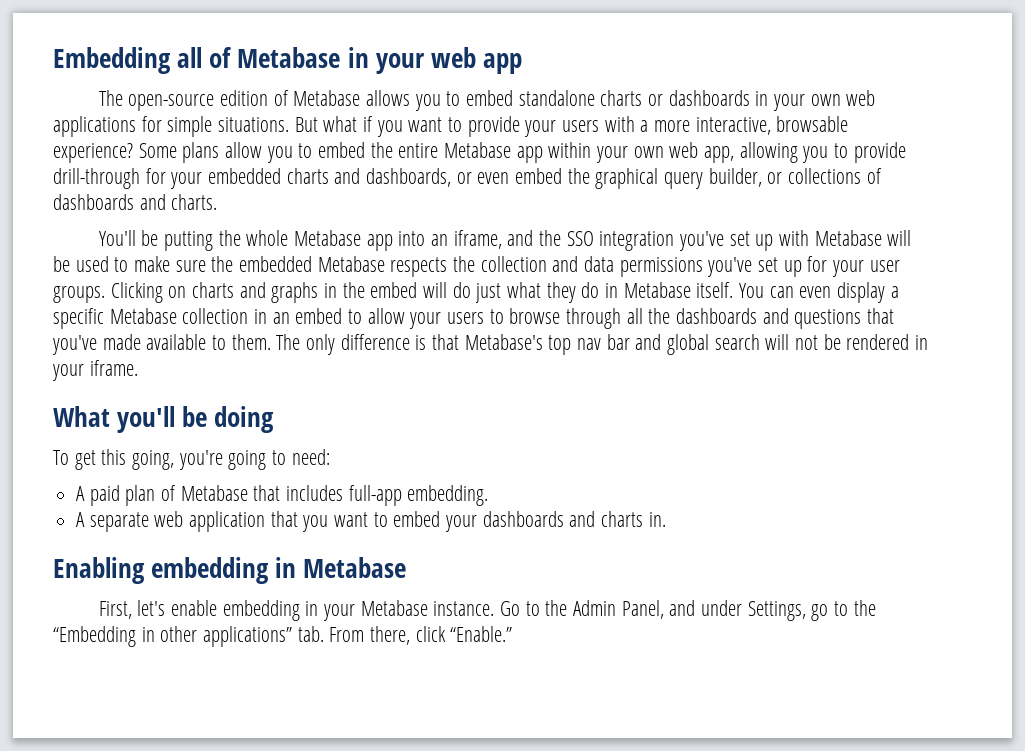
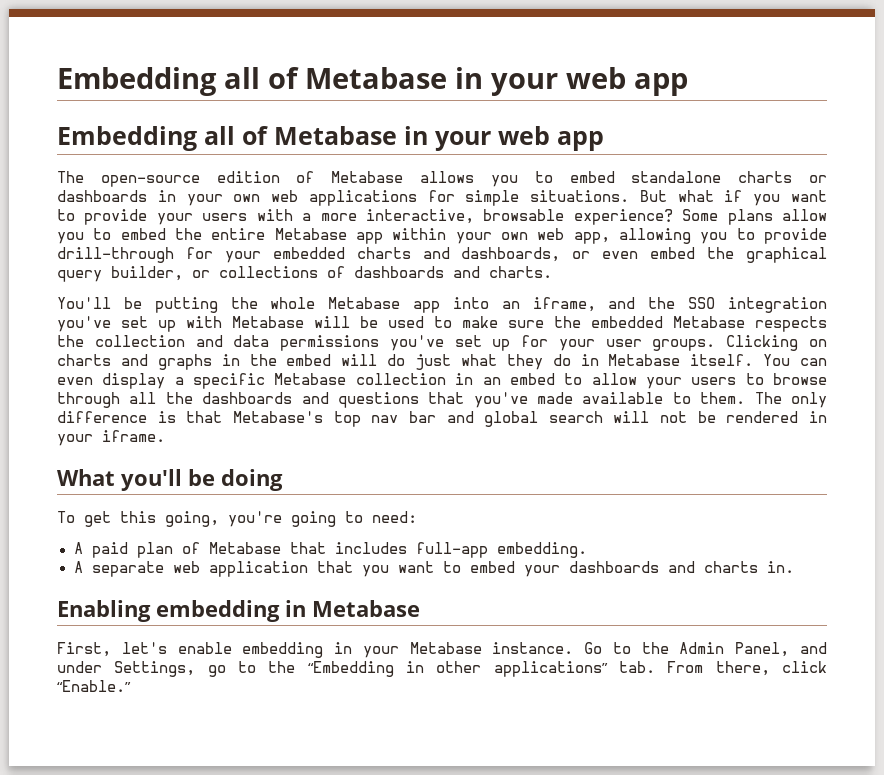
[53,47,523,74] Embedding all of Metabase in your web app -> [57,67,688,96] [57,126,604,151] Embedding all of Metabase in your web app // Embedding all of Metabase in your web app

